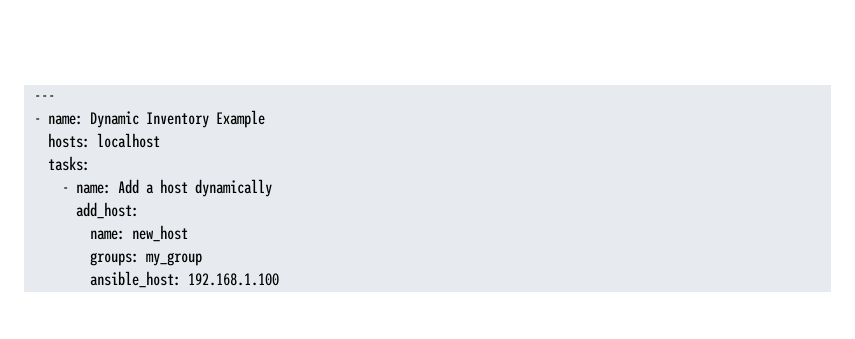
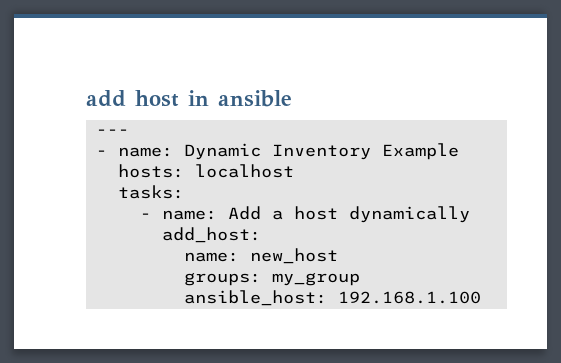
(34, 98) none -> [86,90,292,107] add host in ansible //

